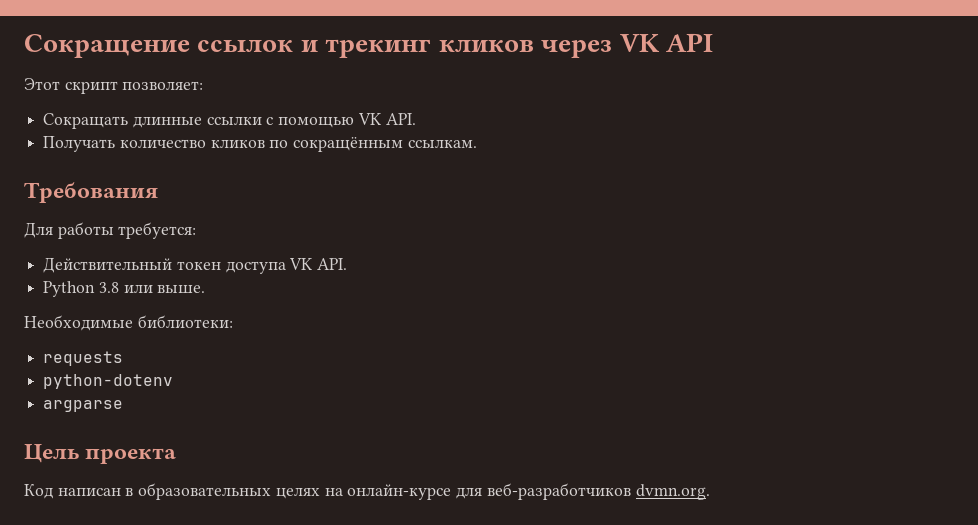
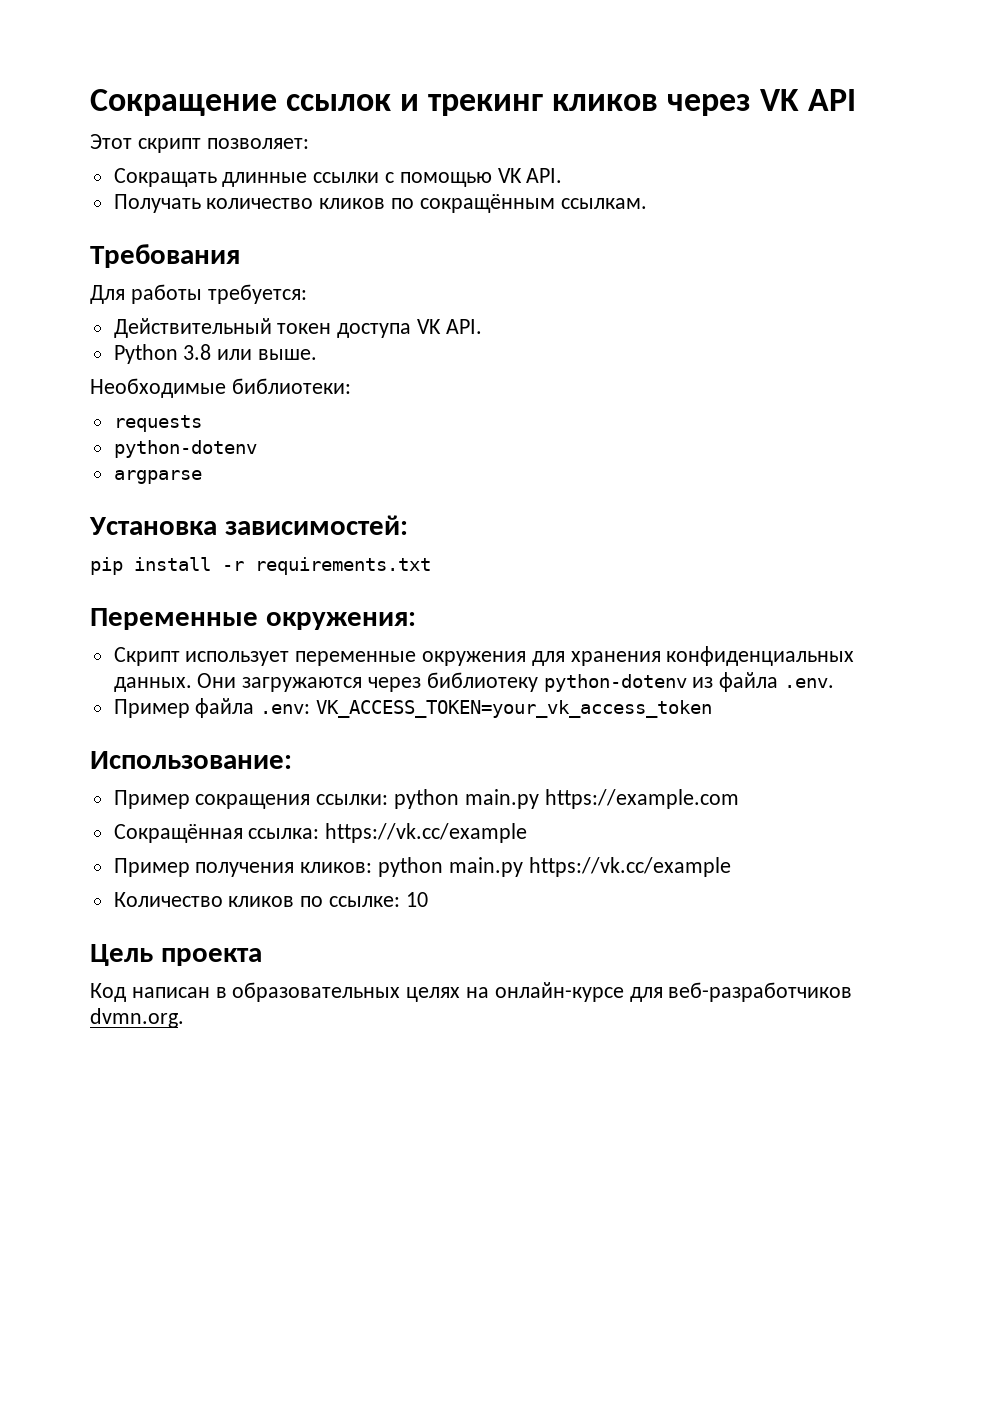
(124, 406) none -> [89,515,408,535] [90,557,431,575] [90,608,416,630] [113,646,855,666] [113,672,835,692] [113,698,713,718] [90,751,292,769] [113,789,739,809] [113,823,528,843] [113,857,731,877] [113,892,428,907] // Установка зависимостей: // pip install -r requirements.txt // Переменные окружения: // Скрипт использует переменные окружения для хранения конфиденциальных данных. Они загружаются через библиотеку python-dotenv из файла .env. // Пример файла .env: VK_ACCESS_TOKEN=your_vk_access_token // Использование: // Пример сокращения ссылки: python main.py https://example.com // Сокращённая ссылка: https://vk.cc/example // Пример получения кликов: python main.py https://vk.cc/example // Количество кликов по ссылке: 10

